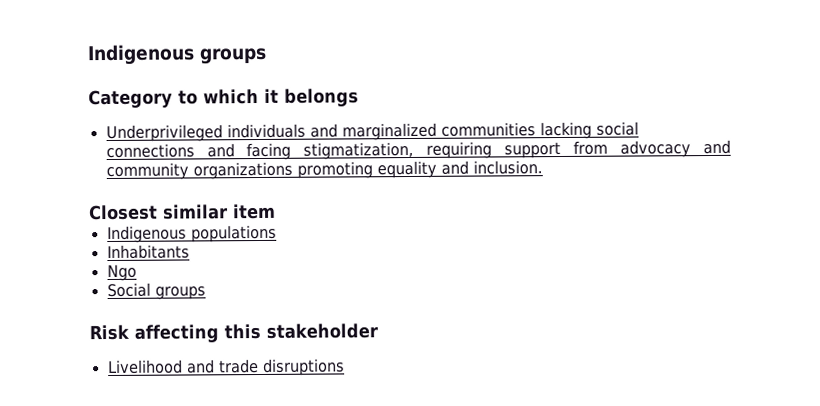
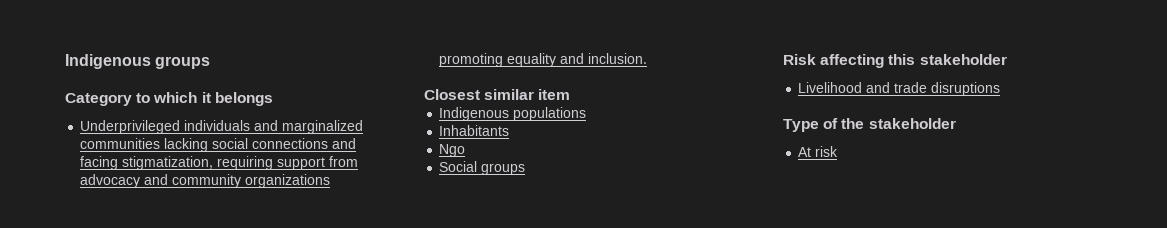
(345, 367) none -> [783,118,956,132] [798,146,839,157] // Type of the stakeholder // At risk

